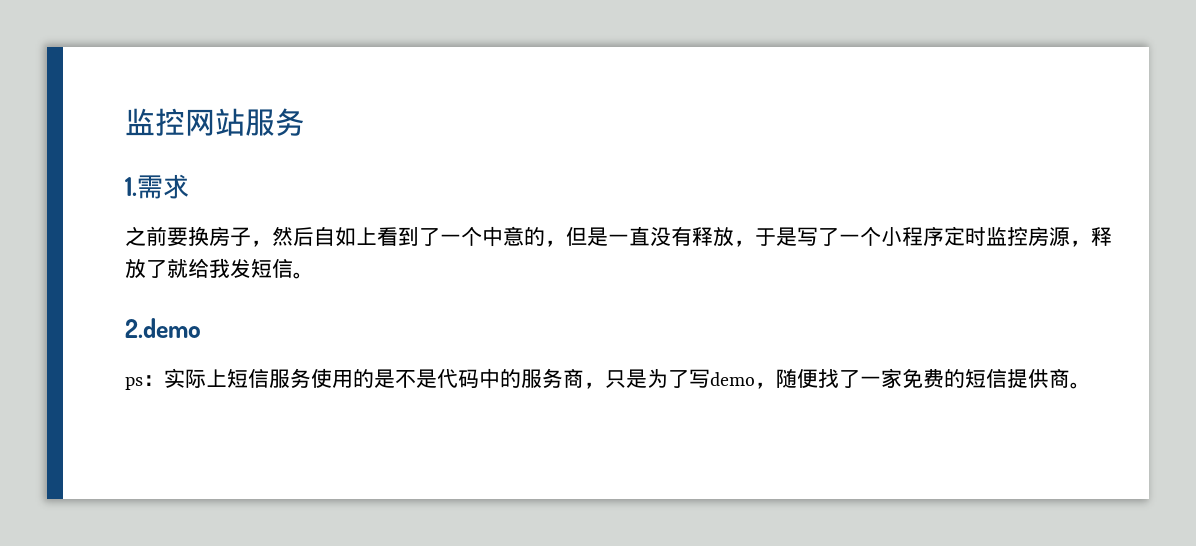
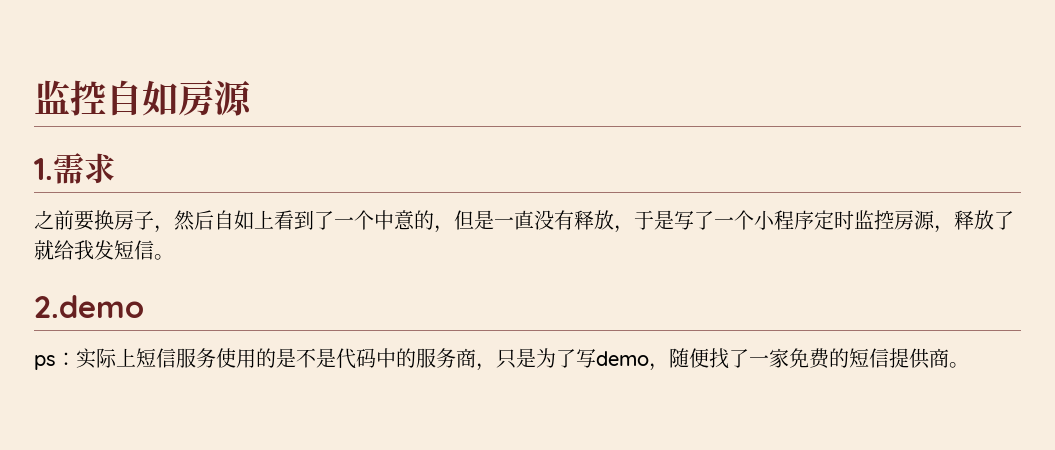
[125,108,305,136] 监控网站服务 -> [34,80,253,116] 监控自如房源

